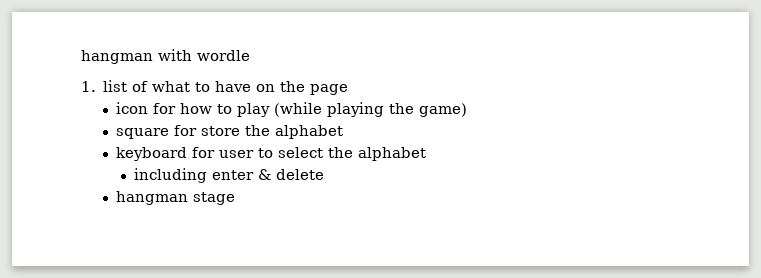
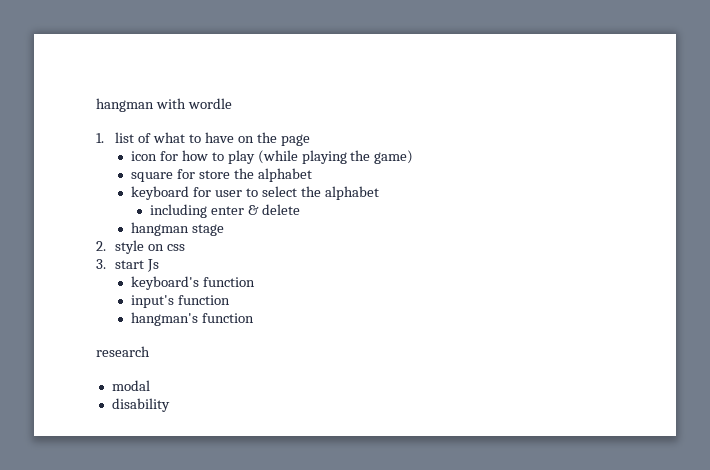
(235, 198) none -> [96,240,185,254] [96,259,160,272] [131,276,255,290] [131,295,230,308] [131,312,254,326] [96,346,150,357] [111,380,150,391] [111,398,170,412] // 2. style on css // 3. start Js // keyboard's function // input's function // hangman's function // research // modal // disability

